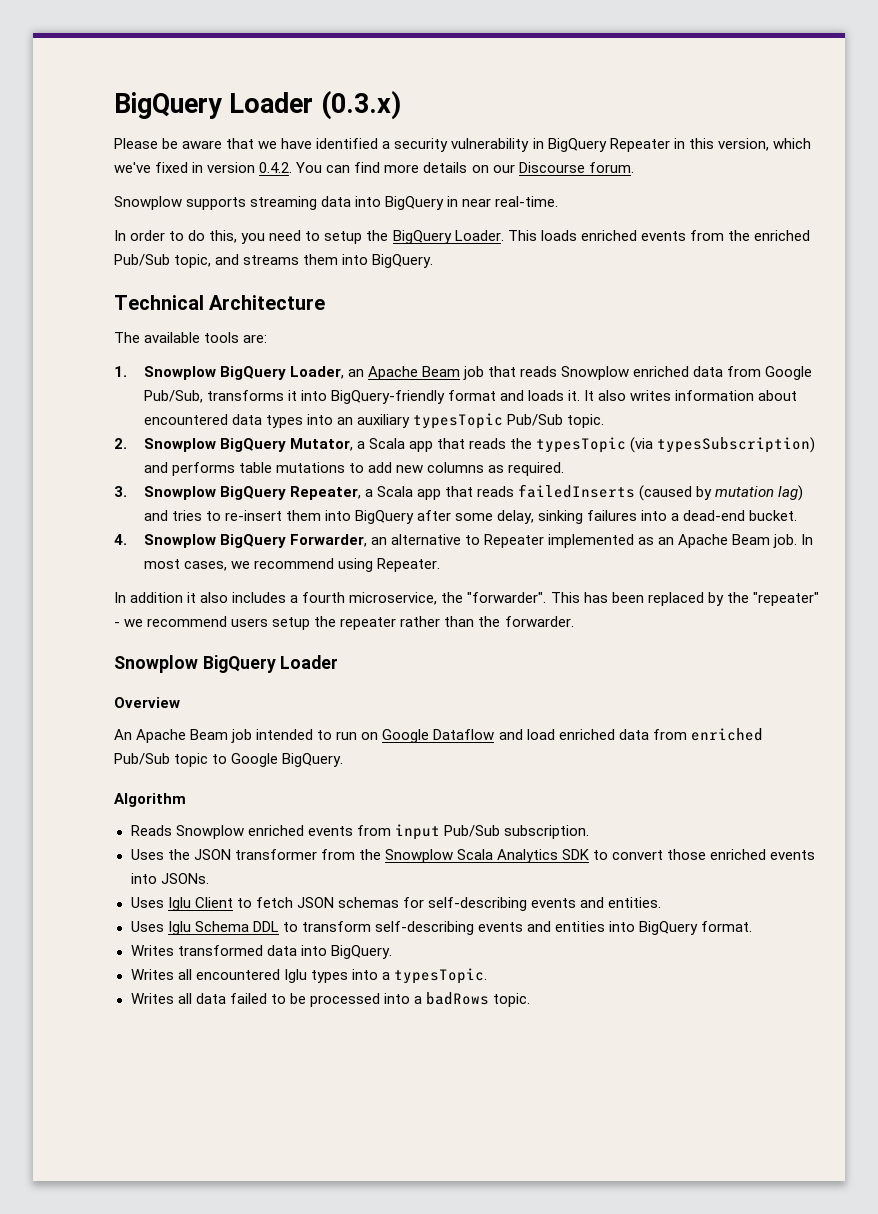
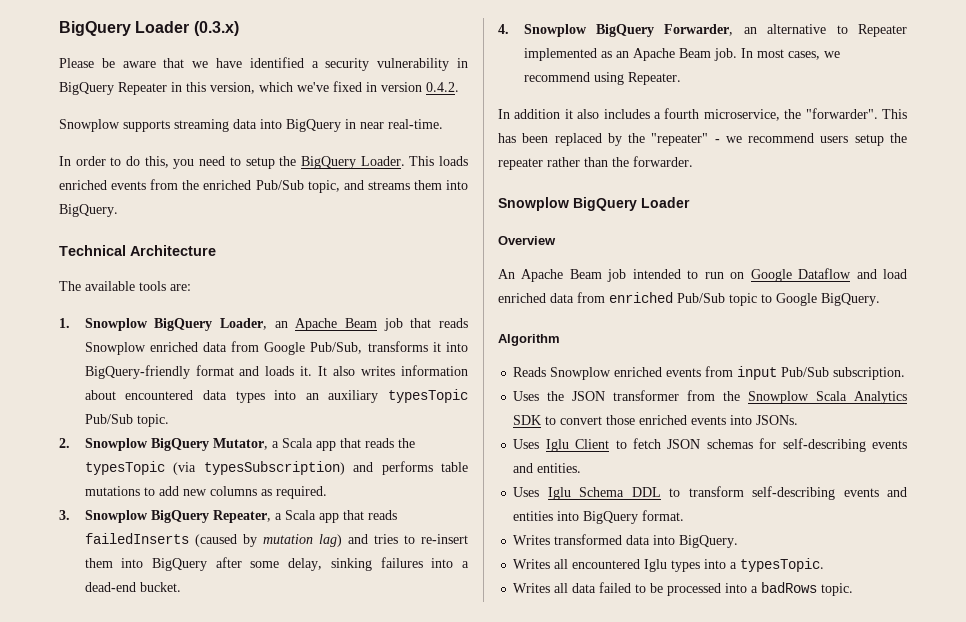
[296,162,634,173] You can find more details on our Discourse forum. -> (459, 87) none

